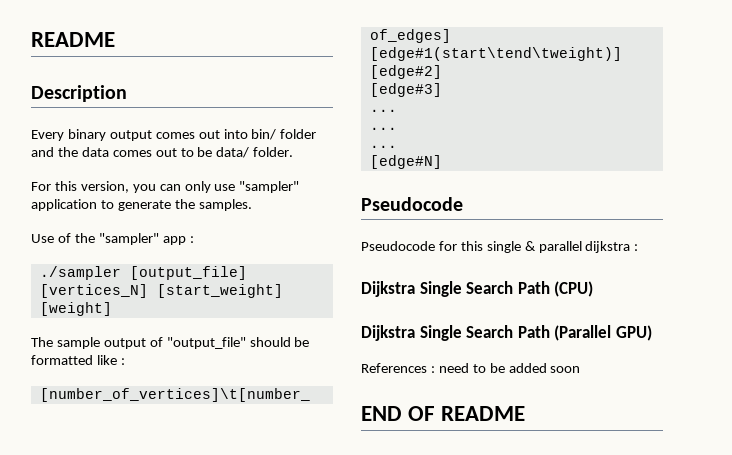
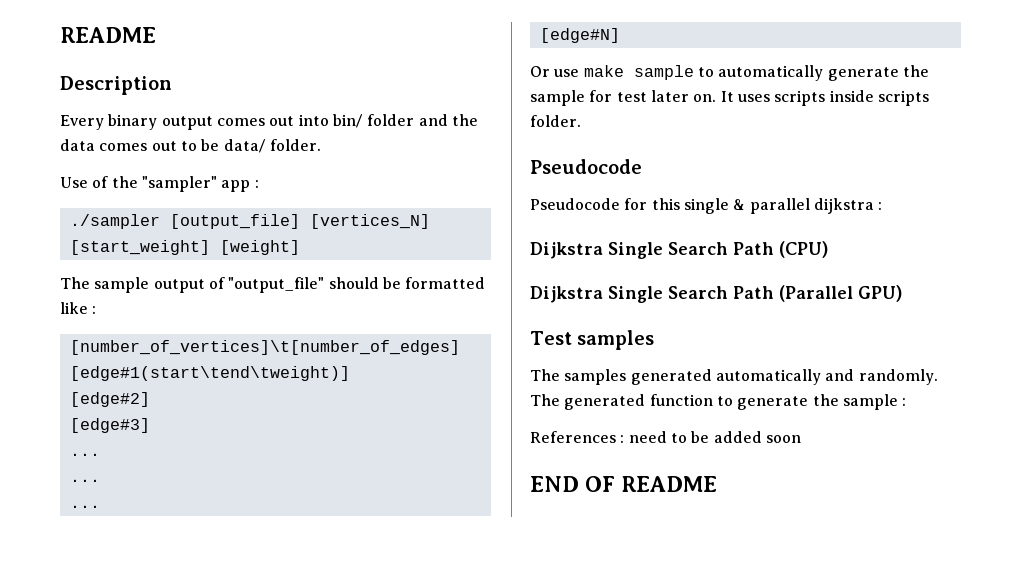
[31,181,300,193] [31,199,252,211] // For this version, you can only use "sampler" application to generate the samples. -> (321, 145) none
(442, 162) none -> [530,65,929,81] [530,90,929,106] [530,115,581,127] // Or use make sample to automatically generate the sample for test later on. It uses scripts inside scripts folder.
(652, 333) none -> [530,330,655,350] [530,369,938,385] [530,394,907,410] // Test samples // The samples generated automatically and randomly. The generated function to generate the sample :

